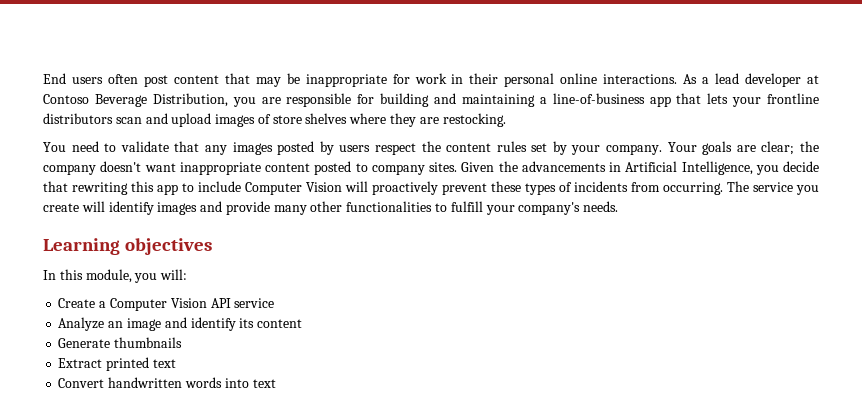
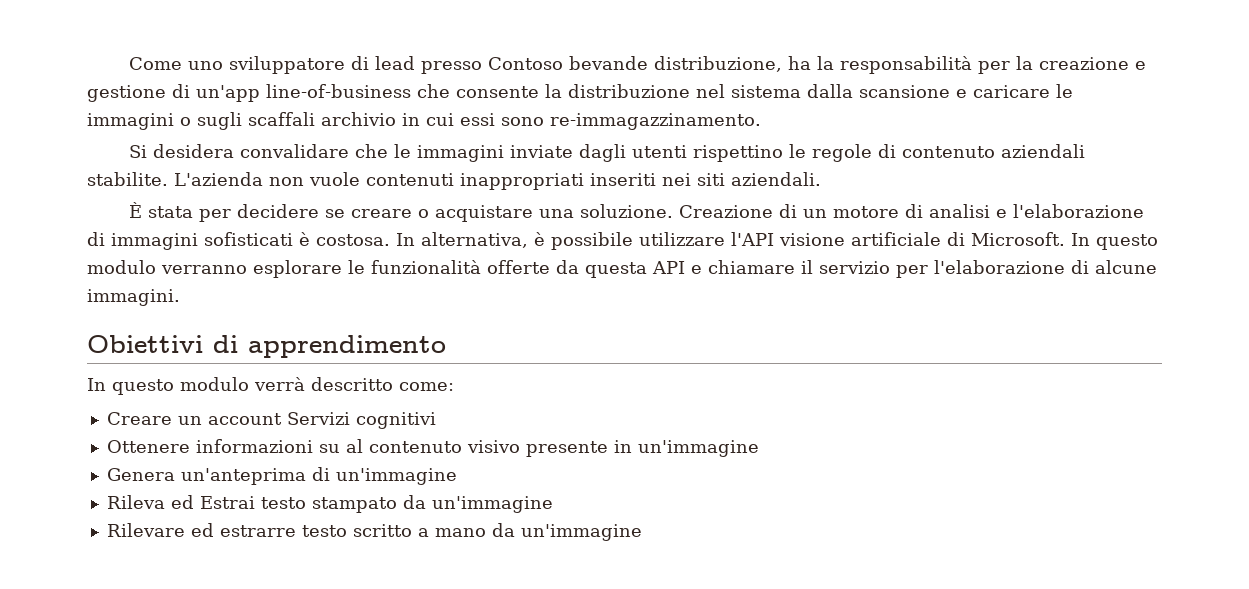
[43,73,820,87] [43,93,819,107] [43,113,506,127] [43,141,819,155] [43,161,819,175] [43,181,819,195] [43,201,619,215] [43,238,213,255] [43,269,188,283] [58,298,275,311] [58,317,303,331] [58,337,183,348] [58,357,176,371] [58,377,276,388] End users often post content that may be inappropriate for work in their personal online interactions. As a lead developer at Contoso Beverage Distribution, you are responsible for building and maintaining a line-of-business app that lets your frontline distributors scan and upload images of store shelves where they are restocking. // You need to validate that any images posted by users respect the content rules set by your company. Your goals are clear; the company doesn't want inappropriate content posted to company sites. Given the advancements in Artificial Intelligence, you decide that rewriting this app to include Computer Vision will proactively prevent these types of incidents from occurring. The service you create will identify images and provide many other functionalities to fulfill your company's needs. // Learning objectives // In this module, you will: // Create a Computer Vision API service // Analyze an image and identify its content // Generate thumbnails // Extract printed text // Convert handwritten words into text -> [128,56,1146,74] [87,84,1073,102] [87,112,761,130] [128,144,1085,162] [87,172,821,190] [128,202,1144,222] [87,232,1158,250] [87,260,1157,278] [87,289,180,306] [87,335,446,358] [87,377,454,395] [106,412,436,429] [106,439,759,457] [106,467,457,485] [106,495,553,513] [106,523,642,541] Come uno sviluppatore di lead presso Contoso bevande distribuzione, ha la responsabilità per la creazione e gestione di un'app line-of-business che consente la distribuzione nel sistema dalla scansione e caricare le immagini o sugli scaffali archivio in cui essi sono re-immagazzinamento. // Si desidera convalidare che le immagini inviate dagli utenti rispettino le regole di contenuto aziendali stabilite. L'azienda non vuole contenuti inappropriati inseriti nei siti aziendali. // È stata per decidere se creare o acquistare una soluzione. Creazione di un motore di analisi e l'elaborazione di immagini sofisticati è costosa. In alternativa, è possibile utilizzare l'API visione artificiale di Microsoft. In questo modulo verranno esplorare le funzionalità offerte da questa API e chiamare il servizio per l'elaborazione di alcune immagini. // Obiettivi di apprendimento // In questo modulo verrà descritto come: // Creare un account Servizi cognitivi // Ottenere informazioni su al contenuto visivo presente in un'immagine // Genera un'anteprima di un'immagine // Rileva ed Estrai testo stampato da un'immagine // Rilevare ed estrarre testo scritto a mano da un'immagine

